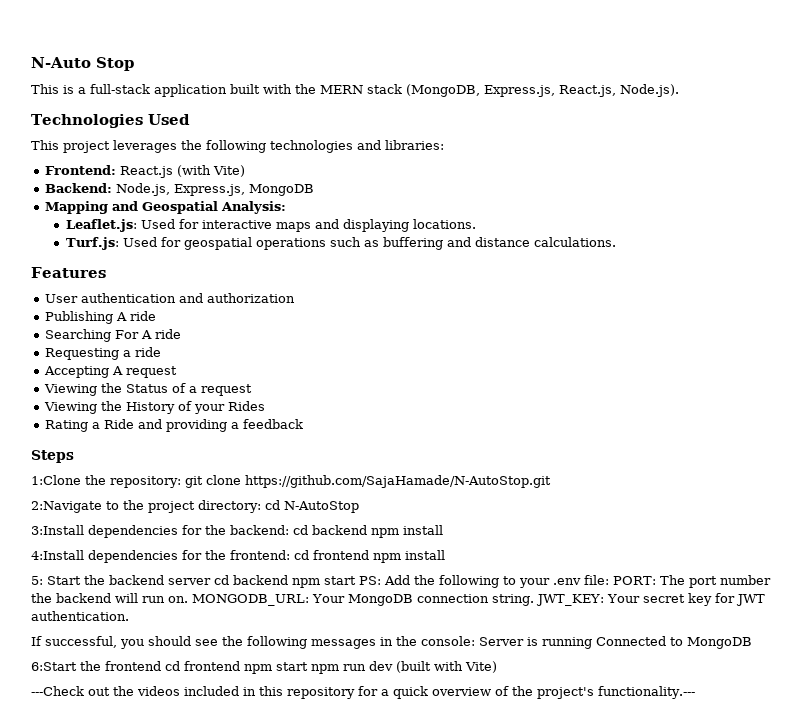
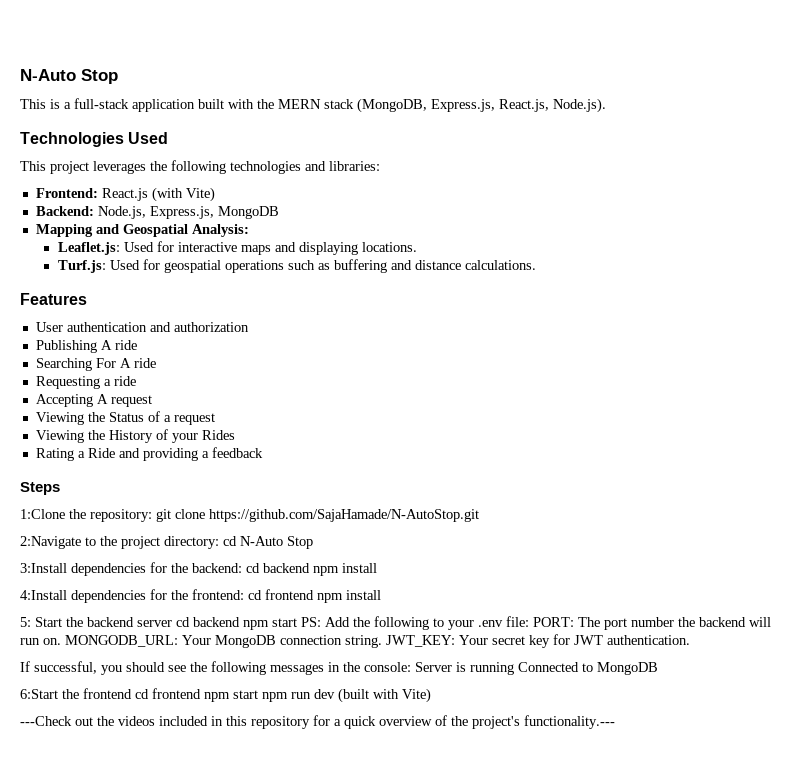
[284,501,359,513] N-AutoStop -> [240,536,313,549] N-Auto Stop

